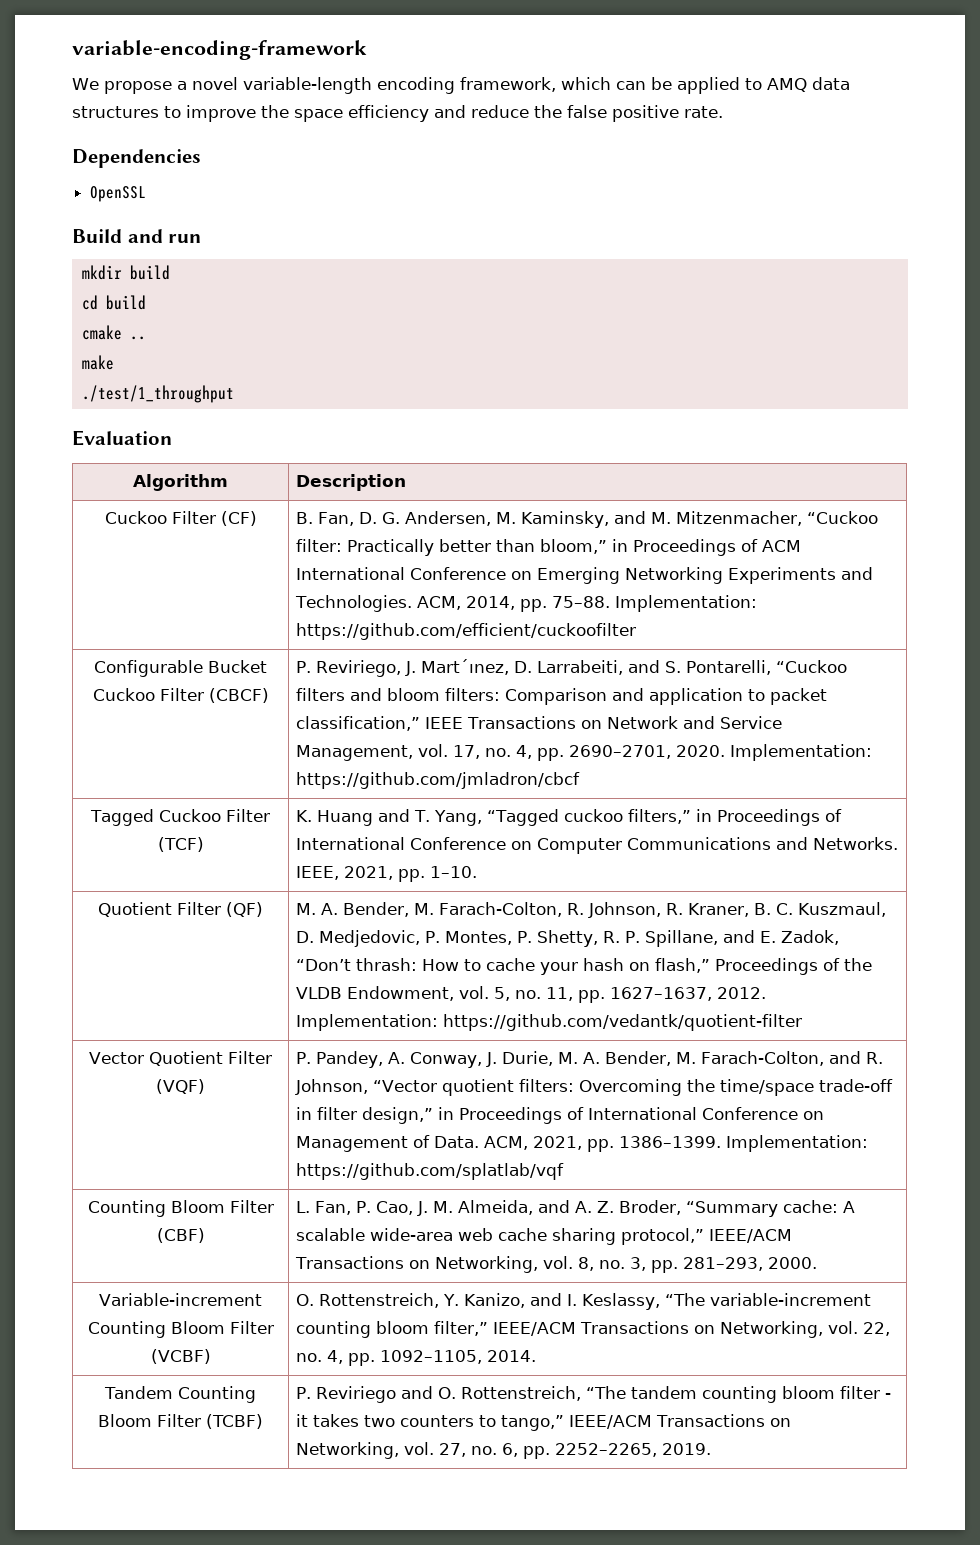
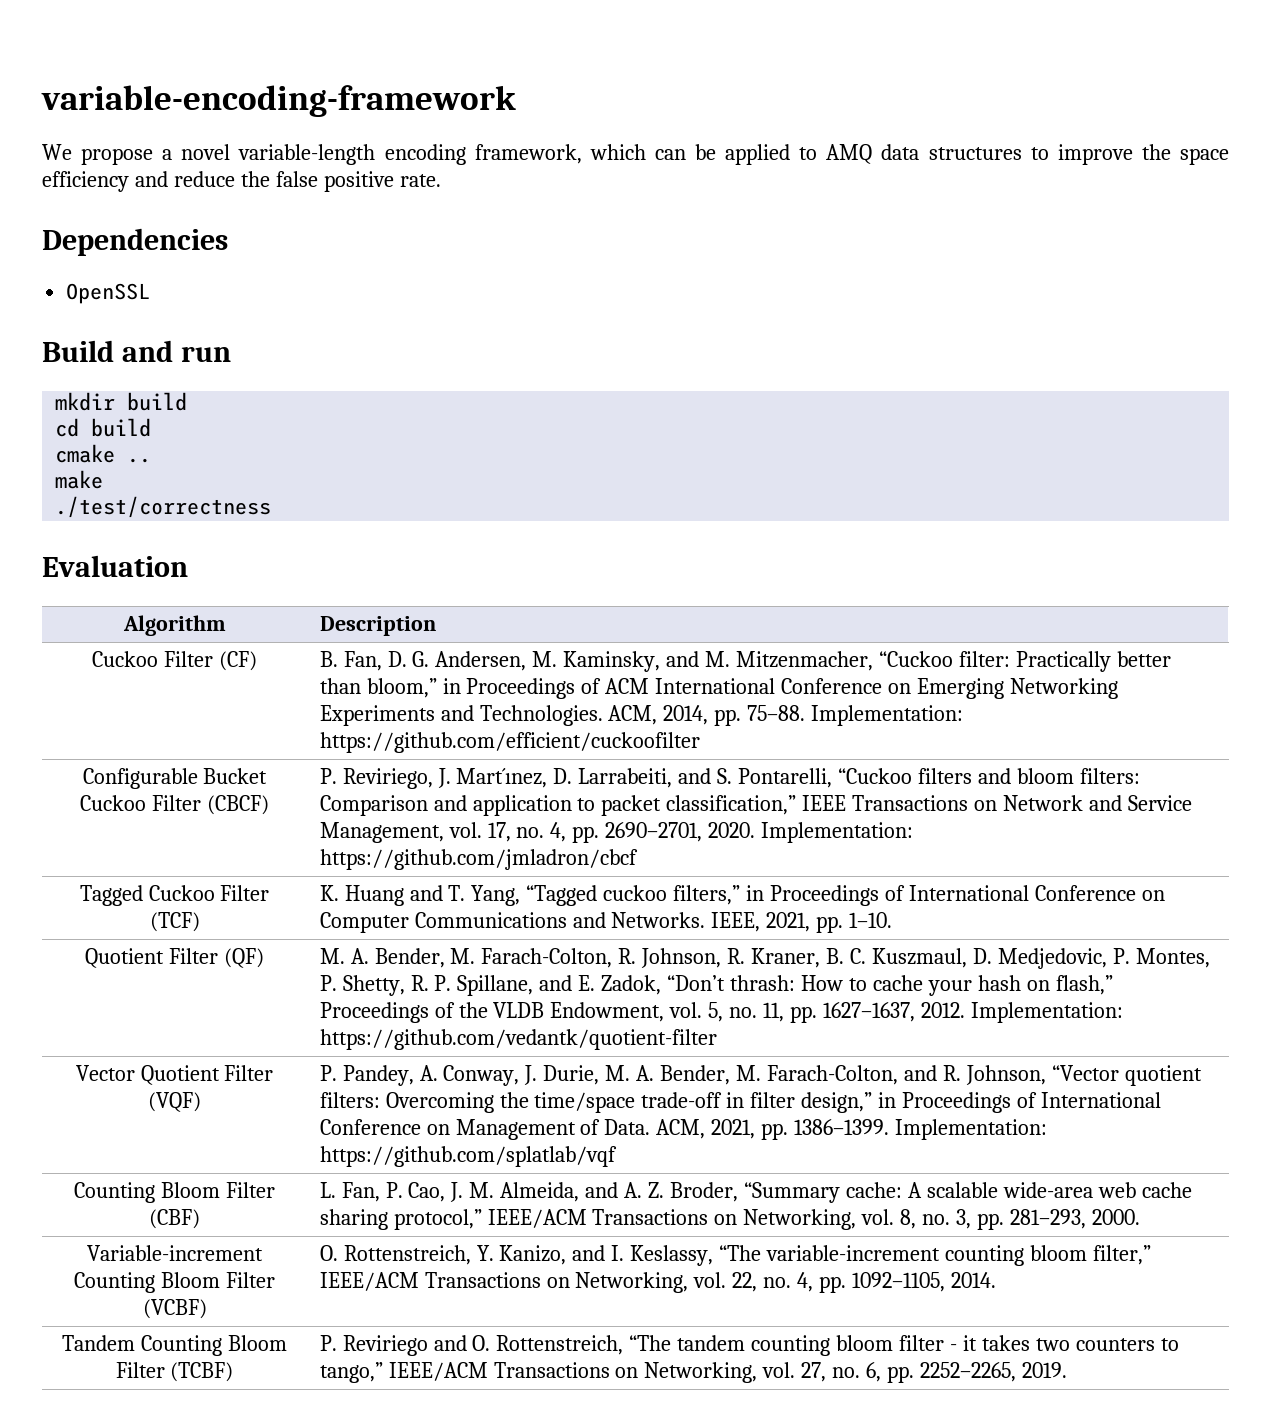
[81,385,234,403] ./test/1_throughput -> [55,496,272,518] ./test/correctness

